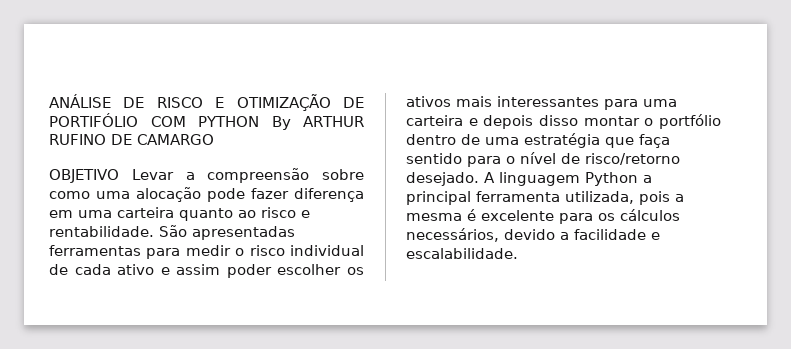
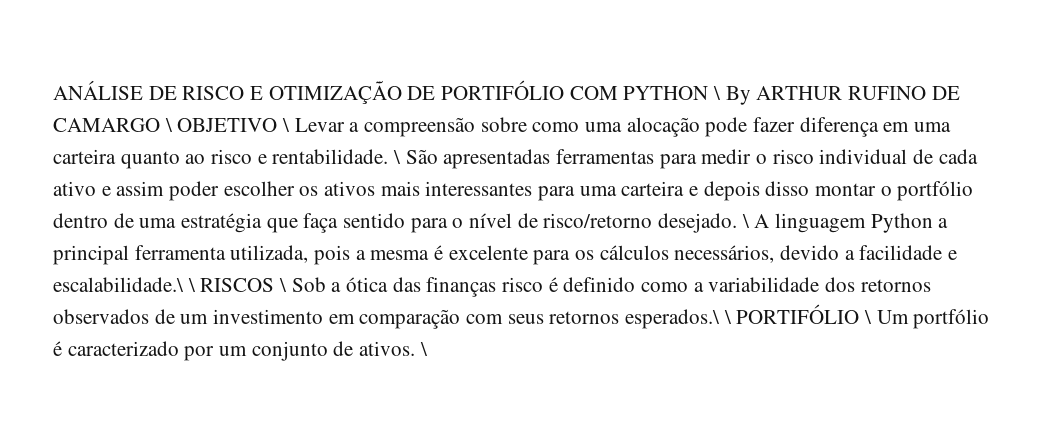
(259, 121) none -> [713,86,722,100] \
[49,169,119,183] // OBJETIVO -> [164,118,291,132] \ OBJETIVO \
(154, 231) none -> [393,150,402,164] \
(479, 179) none -> [741,214,750,228] \
[406,248,518,259] escalabilidade. -> [53,277,931,297] [53,304,990,329] [53,341,428,361] escalabilidade.\ \ RISCOS \ Sob a ótica das finanças risco é definido como a variabilidade dos retornos observados de um investimento em comparação com seus retornos esperados.\ \ PORTIFÓLIO \ Um portfólio é caracterizado por um conjunto de ativos. \

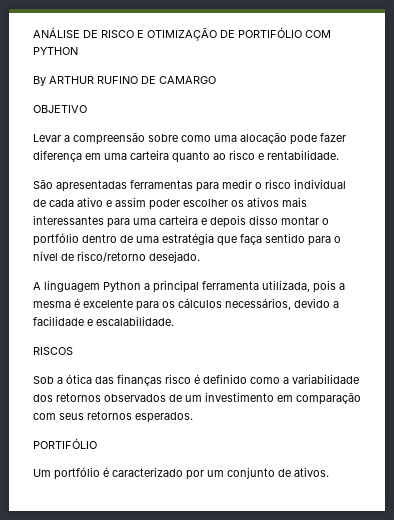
[713,86,722,100] \ -> (78, 51) //
[164,118,173,132] \ -> (216, 80) //
[282,118,291,132] \ -> (87, 109) //
[393,150,402,164] \ -> (339, 155) //
[741,214,750,228] \ -> (200, 257) //
[53,277,196,292] escalabilidade.\ \ -> [96,316,174,326] escalabilidade. //
[279,278,288,292] \ -> (73, 351) //
[625,304,873,329] esperados.\ \ PORTIFÓLIO \ -> [135,412,193,423] [33,438,97,449] esperados. // PORTIFÓLIO //
[419,342,428,356] \ -> (329, 472) none

